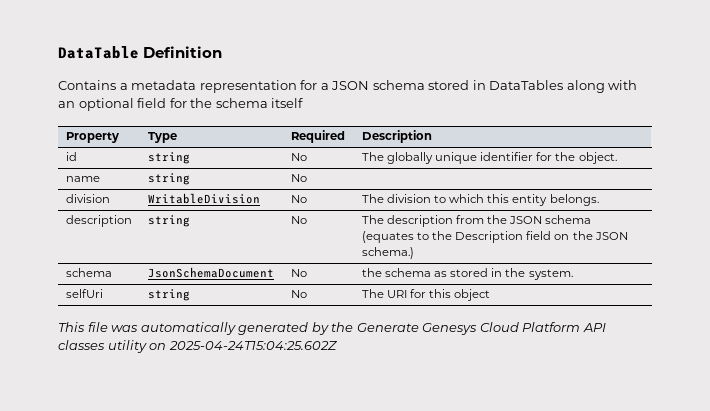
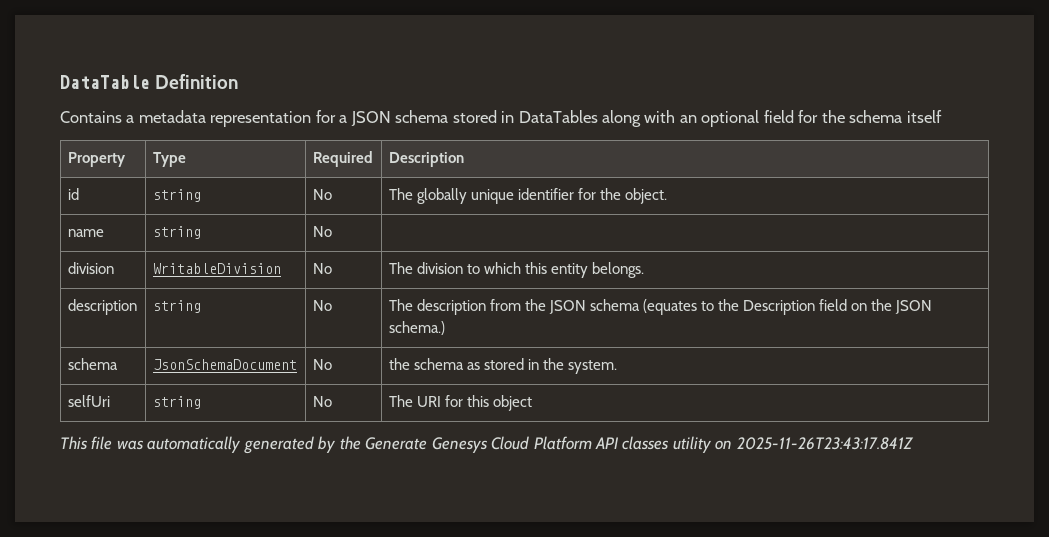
[168,341,338,350] 2025-04-24T15:04:25.602Z -> [736,437,914,450] 2025-11-26T23:43:17.841Z

